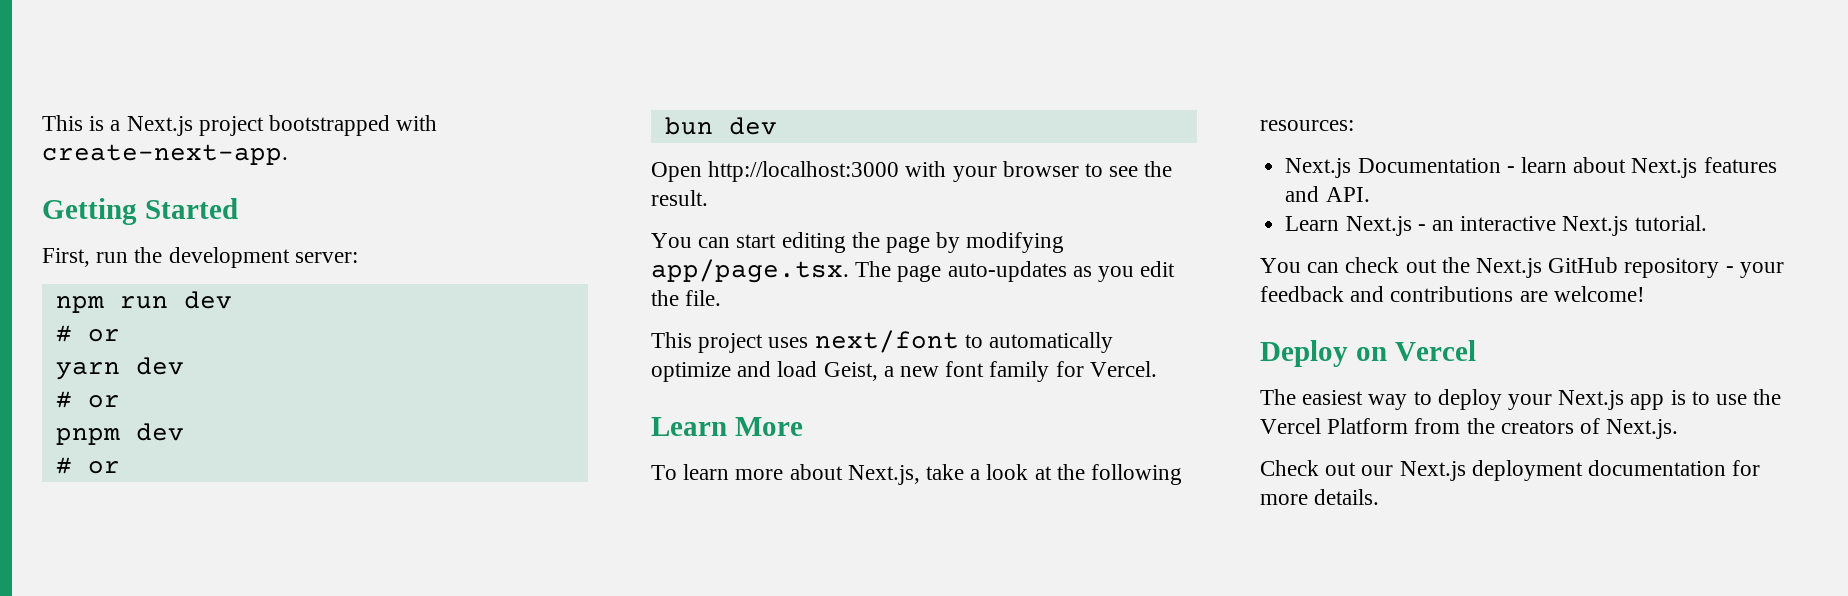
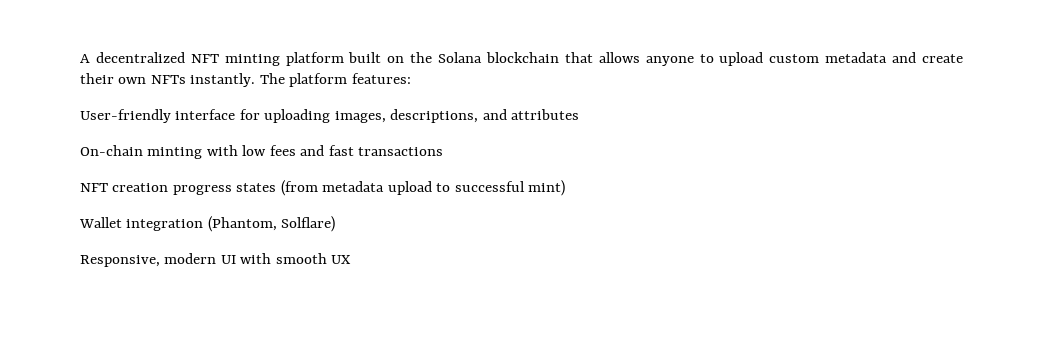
[42,115,438,136] [42,144,288,165] [42,198,238,225] [42,247,358,268] [55,291,232,313] [55,325,120,342] [55,357,184,380] [55,391,120,408] [55,423,184,445] [55,457,120,474] [664,117,777,135] [651,161,1173,182] [651,190,708,206] [651,232,1065,253] [651,259,1176,283] [651,290,722,306] [651,330,1114,353] [651,361,1157,382] [651,417,803,436] [651,464,1183,485] [1260,120,1354,131] [1285,157,1777,178] [1285,186,1370,202] [1285,215,1707,236] [1260,257,1784,278] [1260,286,1645,302] [1260,340,1476,367] [1260,389,1782,410] [1260,418,1679,439] [1260,460,1761,481] [1260,489,1380,505] This is a Next.js project bootstrapped with create-next-app. // Getting Started // First, run the development server: // npm run dev // # or // yarn dev // # or // pnpm dev // # or // bun dev // Open http://localhost:3000 with your browser to see the result. // You can start editing the page by modifying app/page.tsx. The page auto-updates as you edit the file. // This project uses next/font to automatically optimize and load Geist, a new font family for Vercel. // Learn More // To learn more about Next.js, take a look at the following resources: // Next.js Documentation - learn about Next.js features and API. // Learn Next.js - an interactive Next.js tutorial. // You can check out the Next.js GitHub repository - your feedback and contributions are welcome! // Deploy on Vercel // The easiest way to deploy your Next.js app is to use the Vercel Platform from the creators of Next.js. // Check out our Next.js deployment documentation for more details. -> [80,52,964,66] [80,73,411,87] [80,109,580,123] [80,145,444,159] [80,180,566,196] [79,216,336,232] [80,253,352,267] A decentralized NFT minting platform built on the Solana blockchain that allows anyone to upload custom metadata and create their own NFTs instantly. The platform features: // User-friendly interface for uploading images, descriptions, and attributes // On-chain minting with low fees and fast transactions // NFT creation progress states (from metadata upload to successful mint) // Wallet integration (Phantom, Solflare) // Responsive, modern UI with smooth UX

